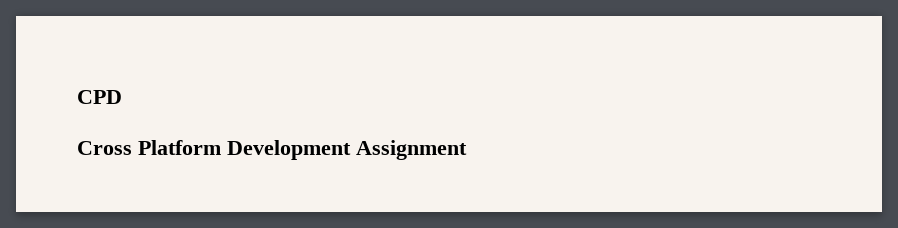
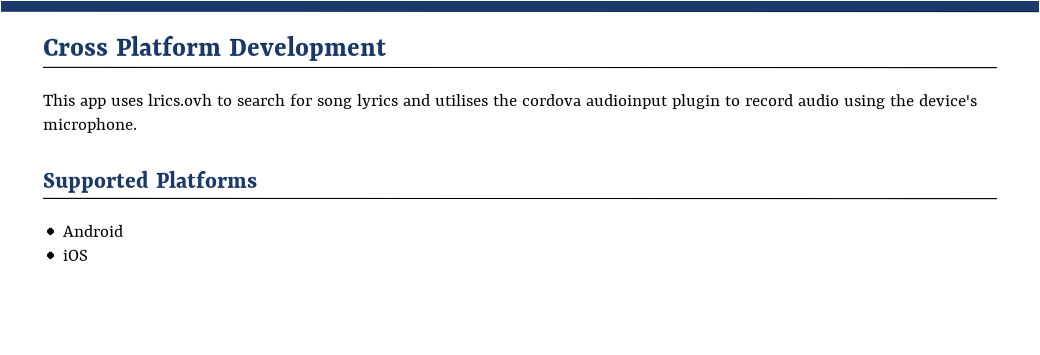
[77,90,122,104] CPD // -> (43, 47) none
[356,140,467,160] Assignment -> [43,93,978,110] [43,117,138,133] [42,170,258,193] [62,224,124,237] [62,249,89,261] // This app uses lrics.ovh to search for song lyrics and utilises the cordova audioinput plugin to record audio using the device's microphone. // Supported Platforms // Android // iOS

